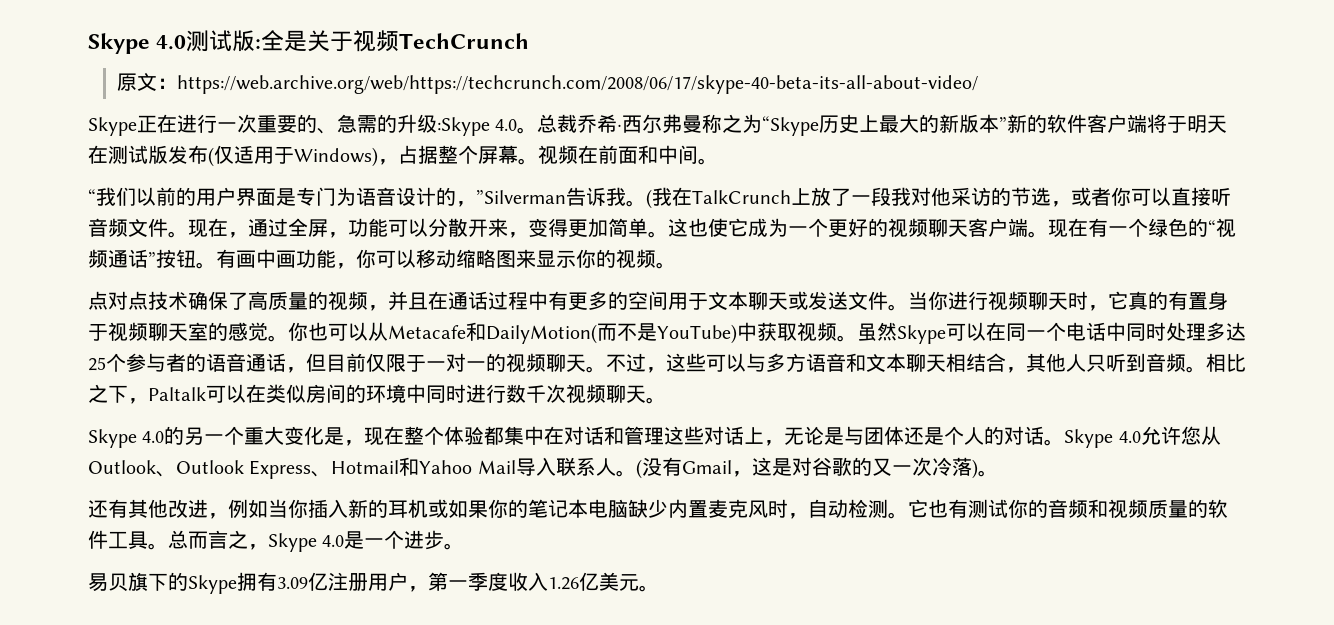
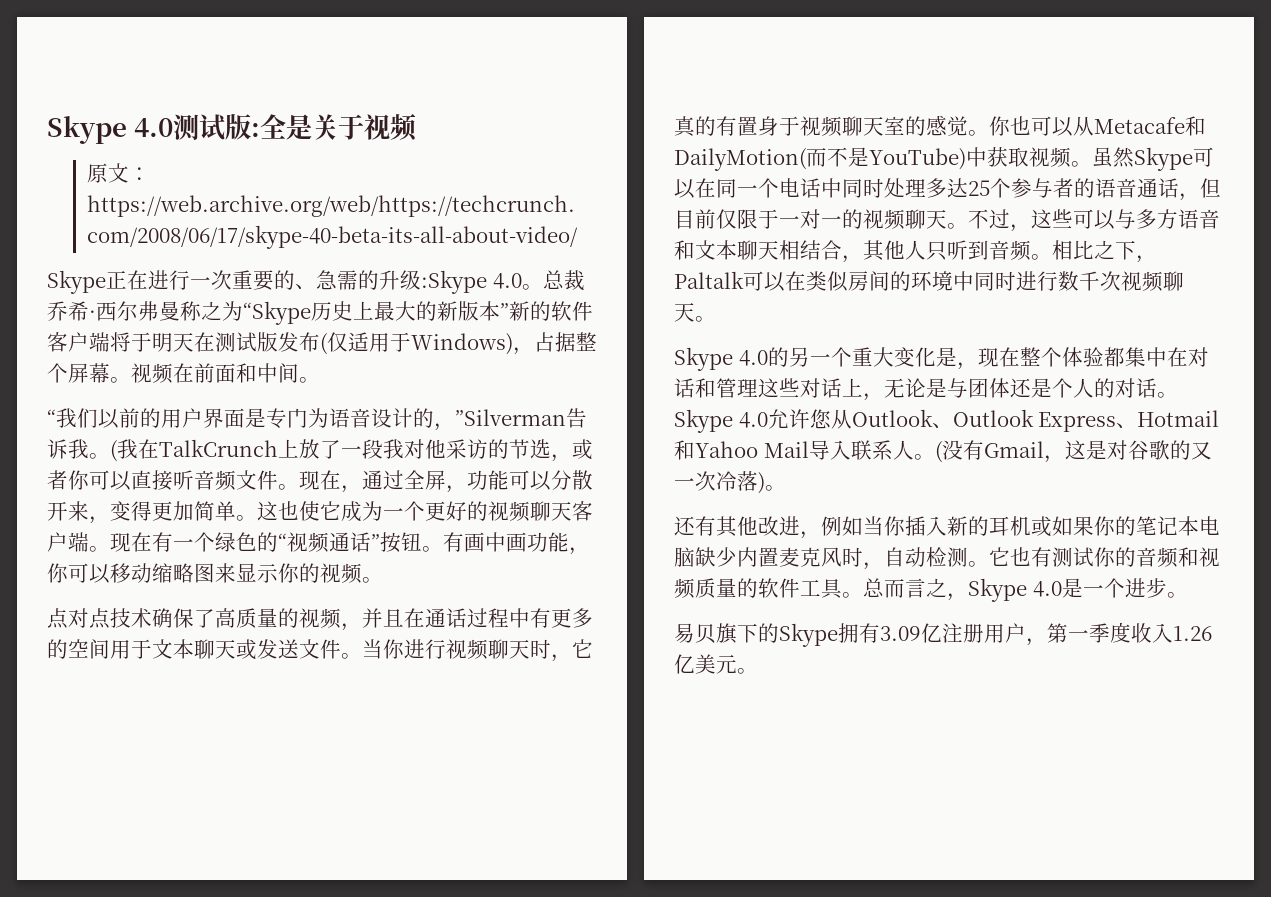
[399,33,530,49] TechCrunch -> (419, 128) none

